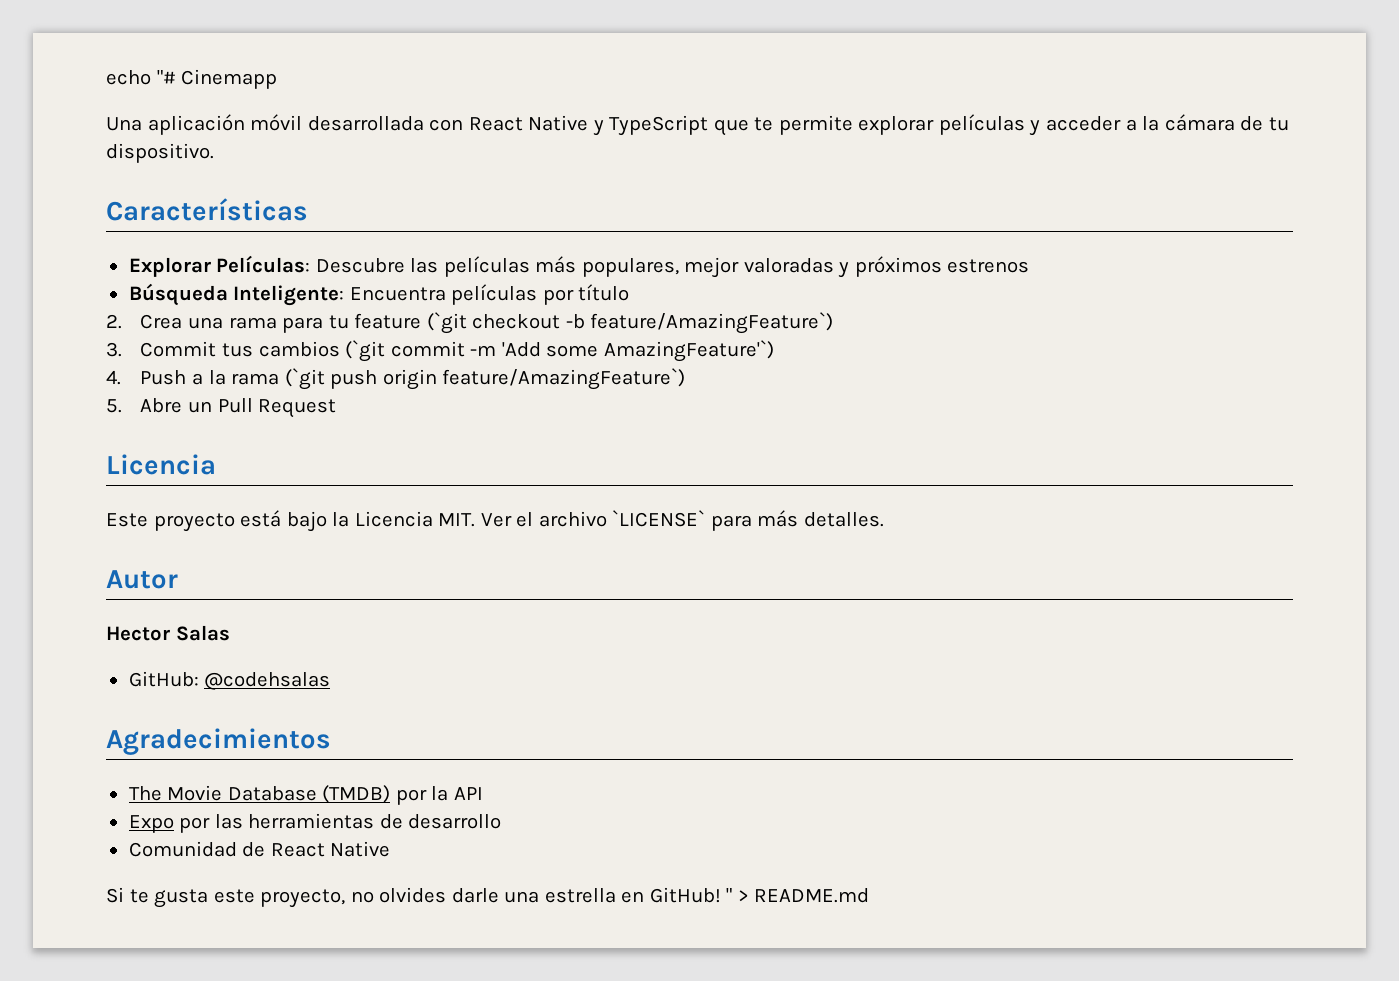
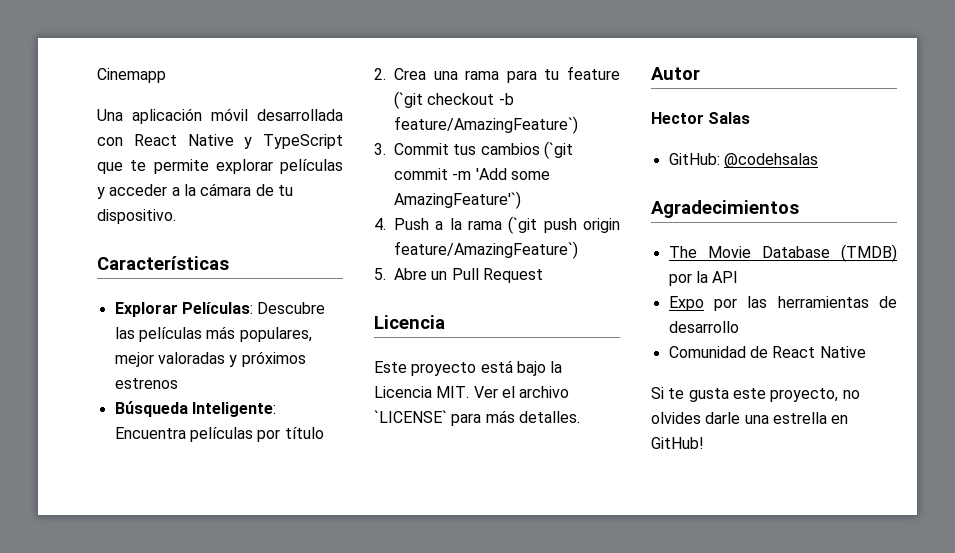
[106,70,176,85] echo "# -> (97, 75) none
[726,888,870,903] " > README.md -> (704, 443) none

